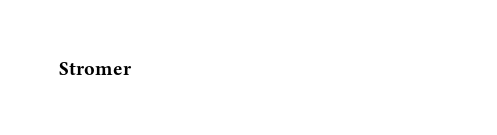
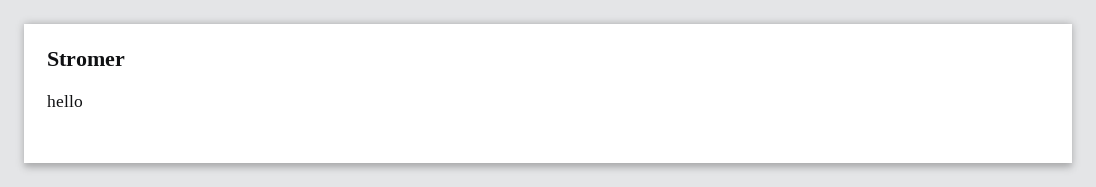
(132, 68) none -> [47,95,83,107] // hello

